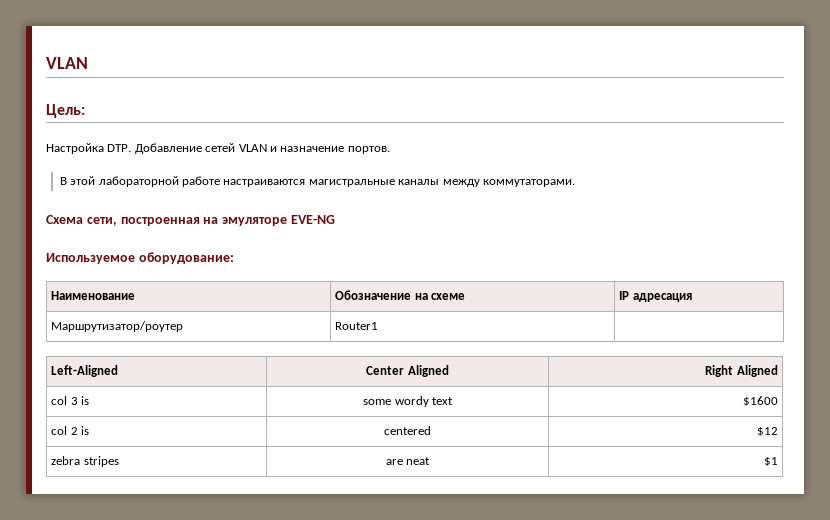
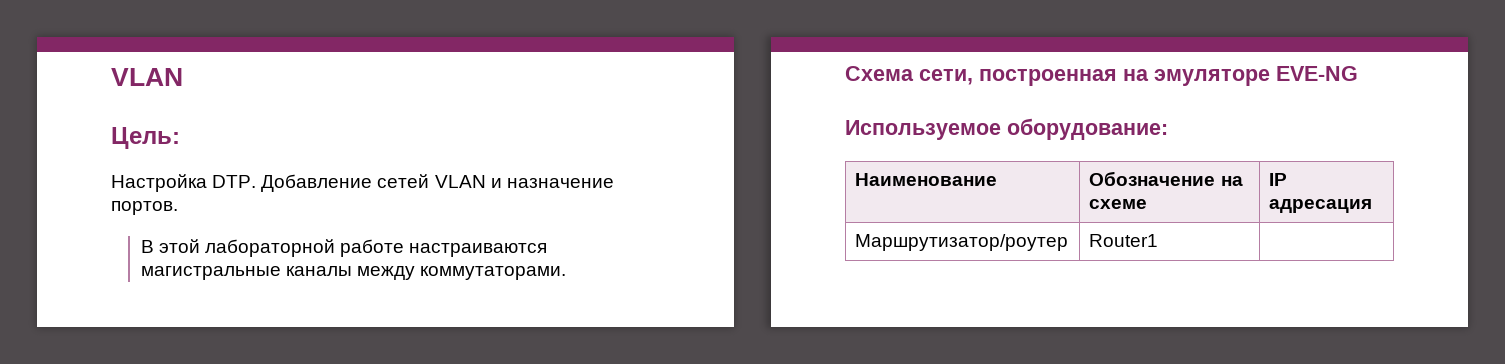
[51,365,119,377] [366,365,449,377] [705,365,778,377] [51,396,90,405] [363,396,453,407] [742,396,778,406] [51,426,90,435] [383,426,431,435] [756,427,778,436] [51,456,119,467] [385,457,431,465] [763,457,778,466] // Left-Aligned | Center Aligned | Right Aligned // col 3 is | some wordy text | $1600 // col 2 is | centered | $12 // zebra stripes | are neat | $1 -> (1159, 240) none

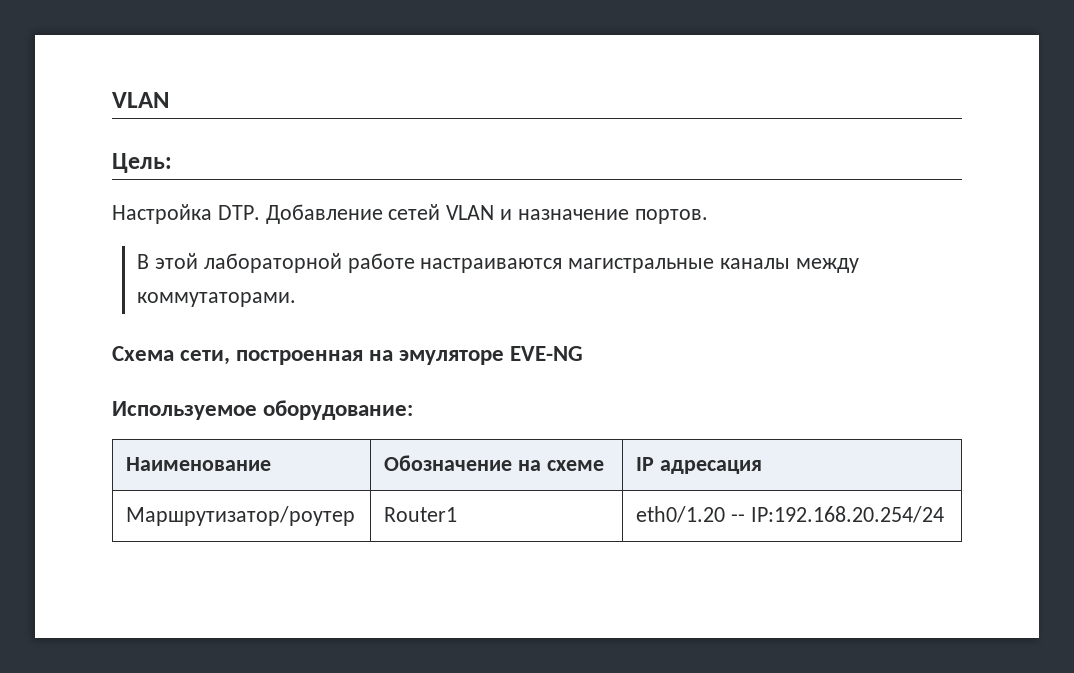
(1159, 240) none -> [636,506,945,523] eth0/1.20 -- IP:192.168.20.254/24

